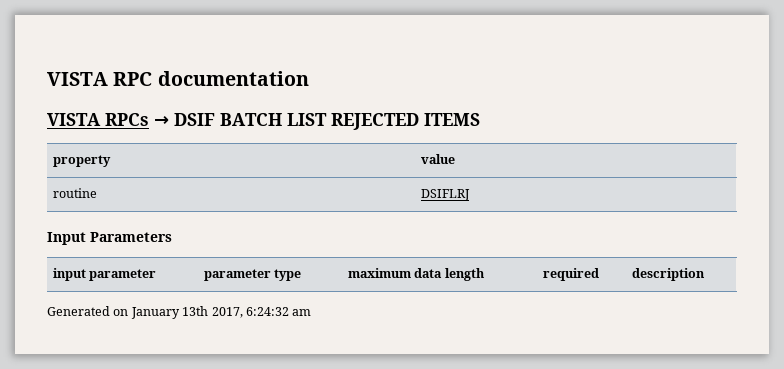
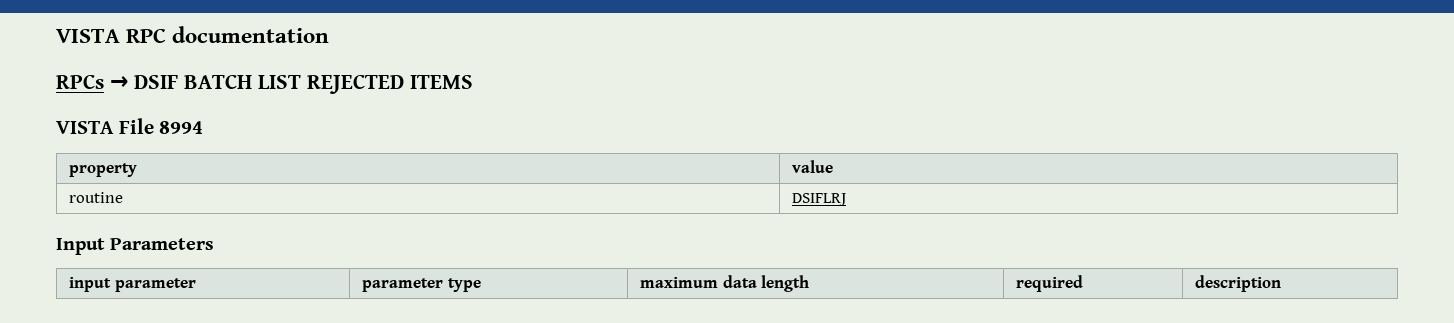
[47,113,101,126] VISTA -> (330, 34) none
(480, 119) none -> [56,118,204,134] // VISTA File 8994
[47,306,312,319] // Generated on January 13th 2017, 6:24:32 am -> (1282, 283) none

